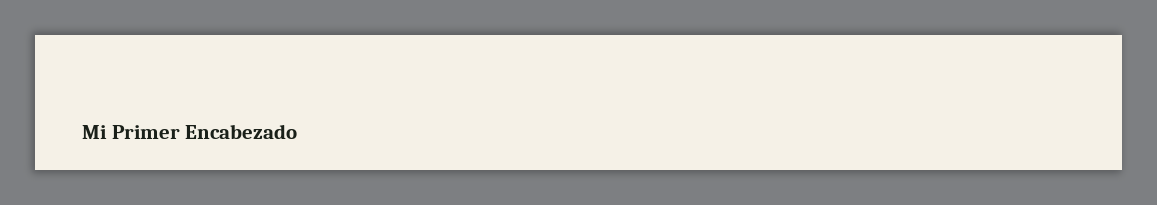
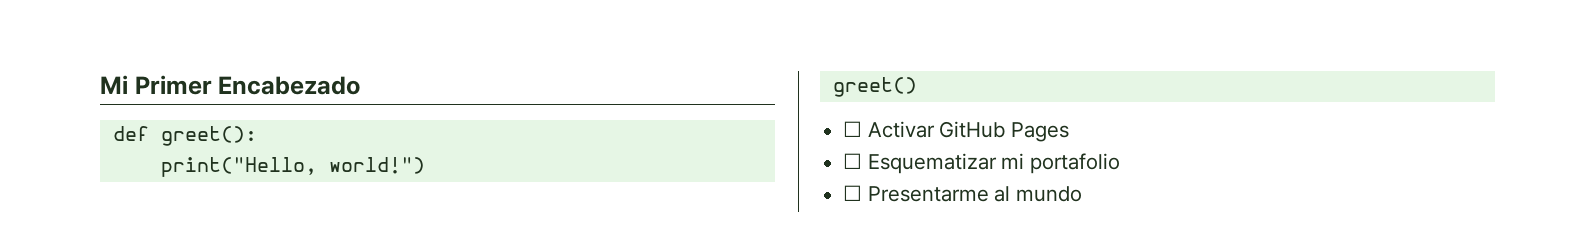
(298, 131) none -> [112,126,257,146] [160,157,425,177] [832,77,917,97] [843,121,1070,142] [843,153,1121,174] [843,185,1083,202] // def greet(): // print("Hello, world!") // greet() // ☐ Activar GitHub Pages // ☐ Esquematizar mi portafolio // ☐ Presentarme al mundo

